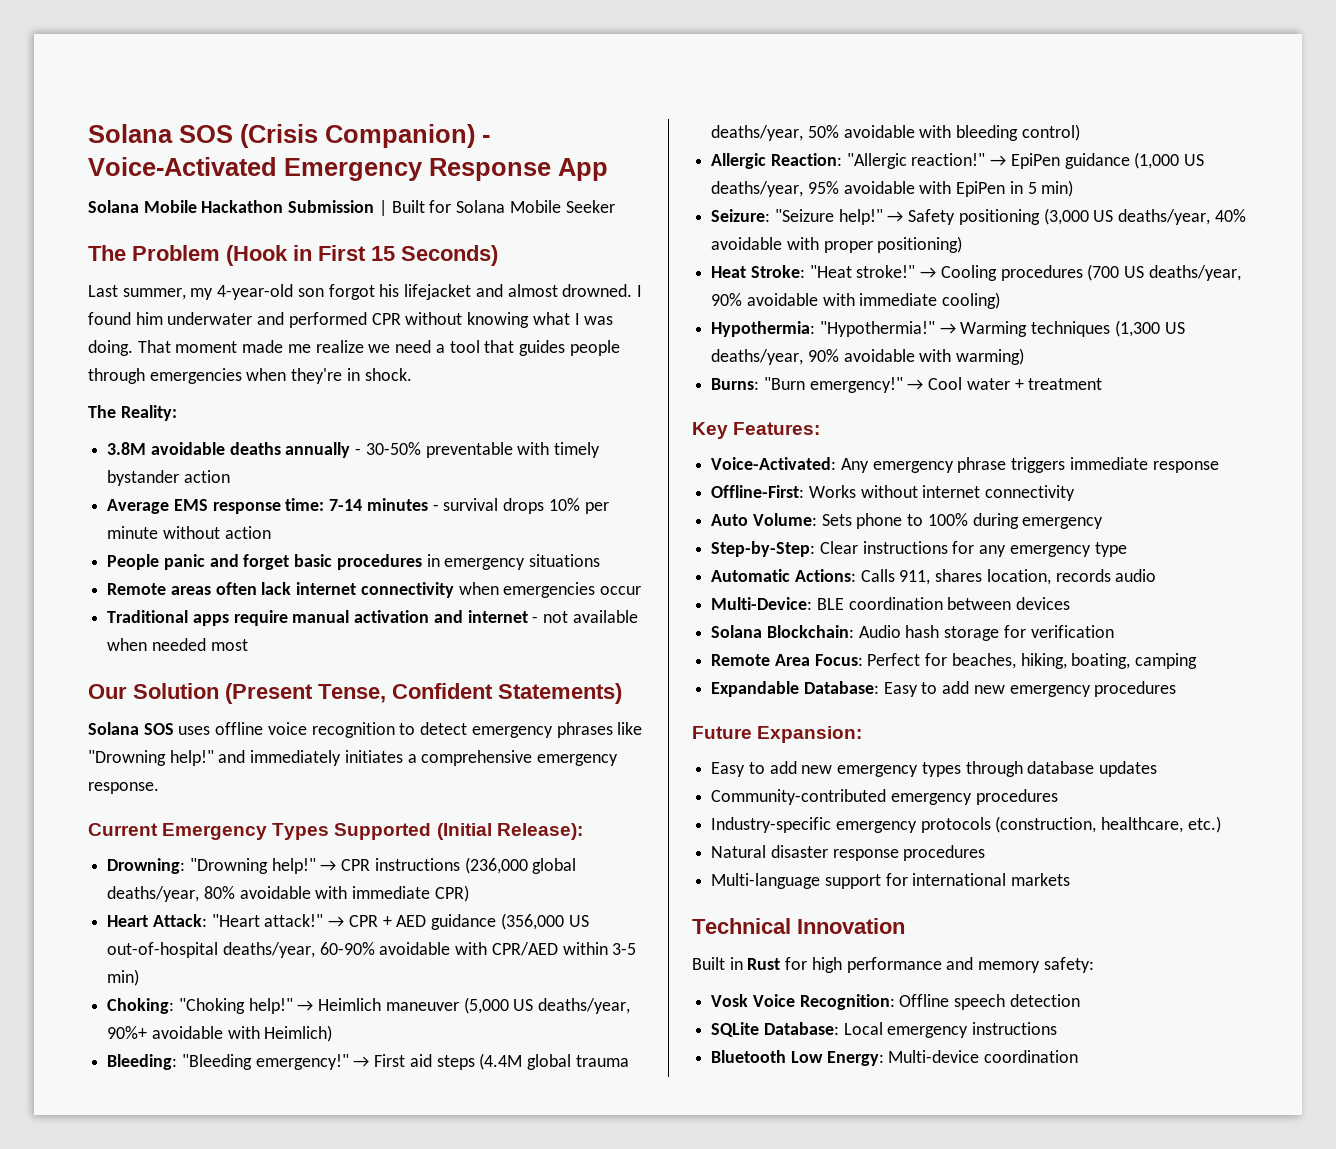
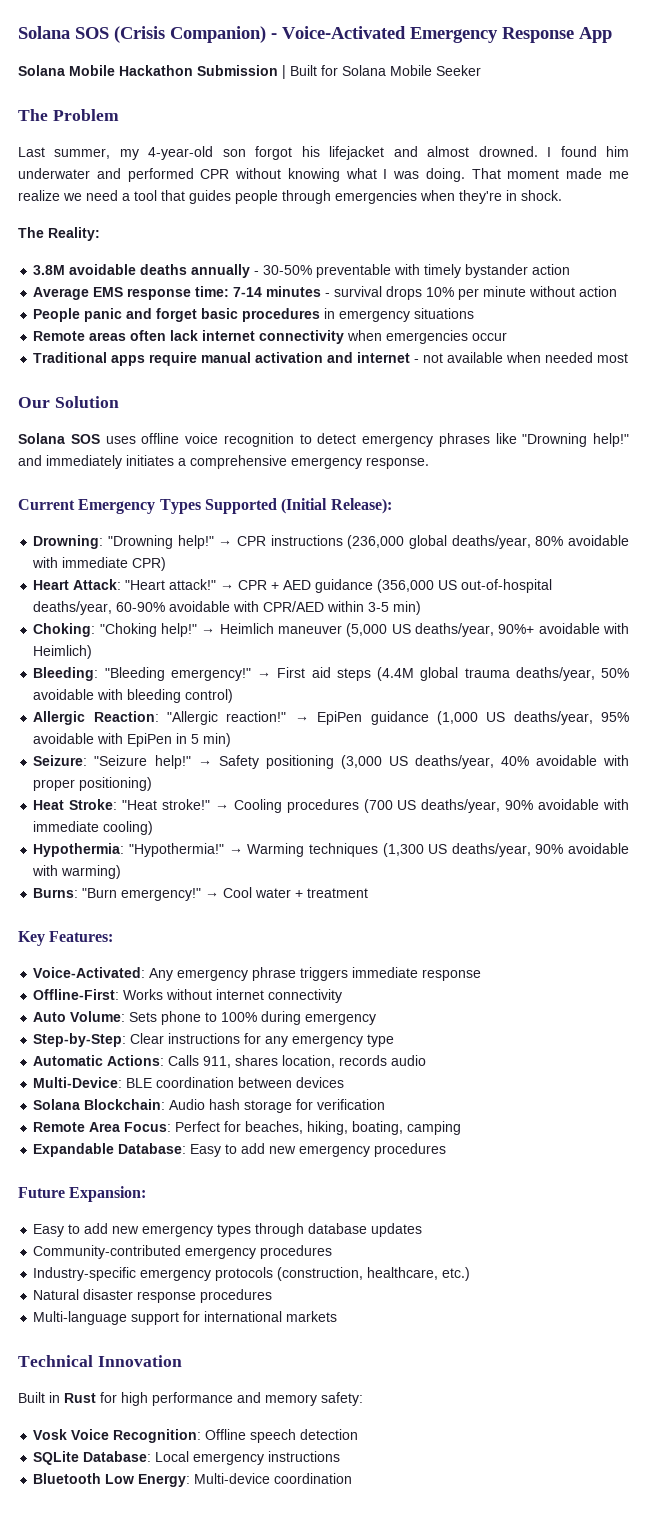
[226,245,498,266] (Hook in First 15 Seconds) -> (119, 115) none
[225,683,622,704] (Present Tense, Confident Statements) -> (119, 402) none

